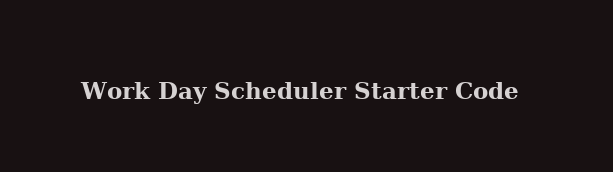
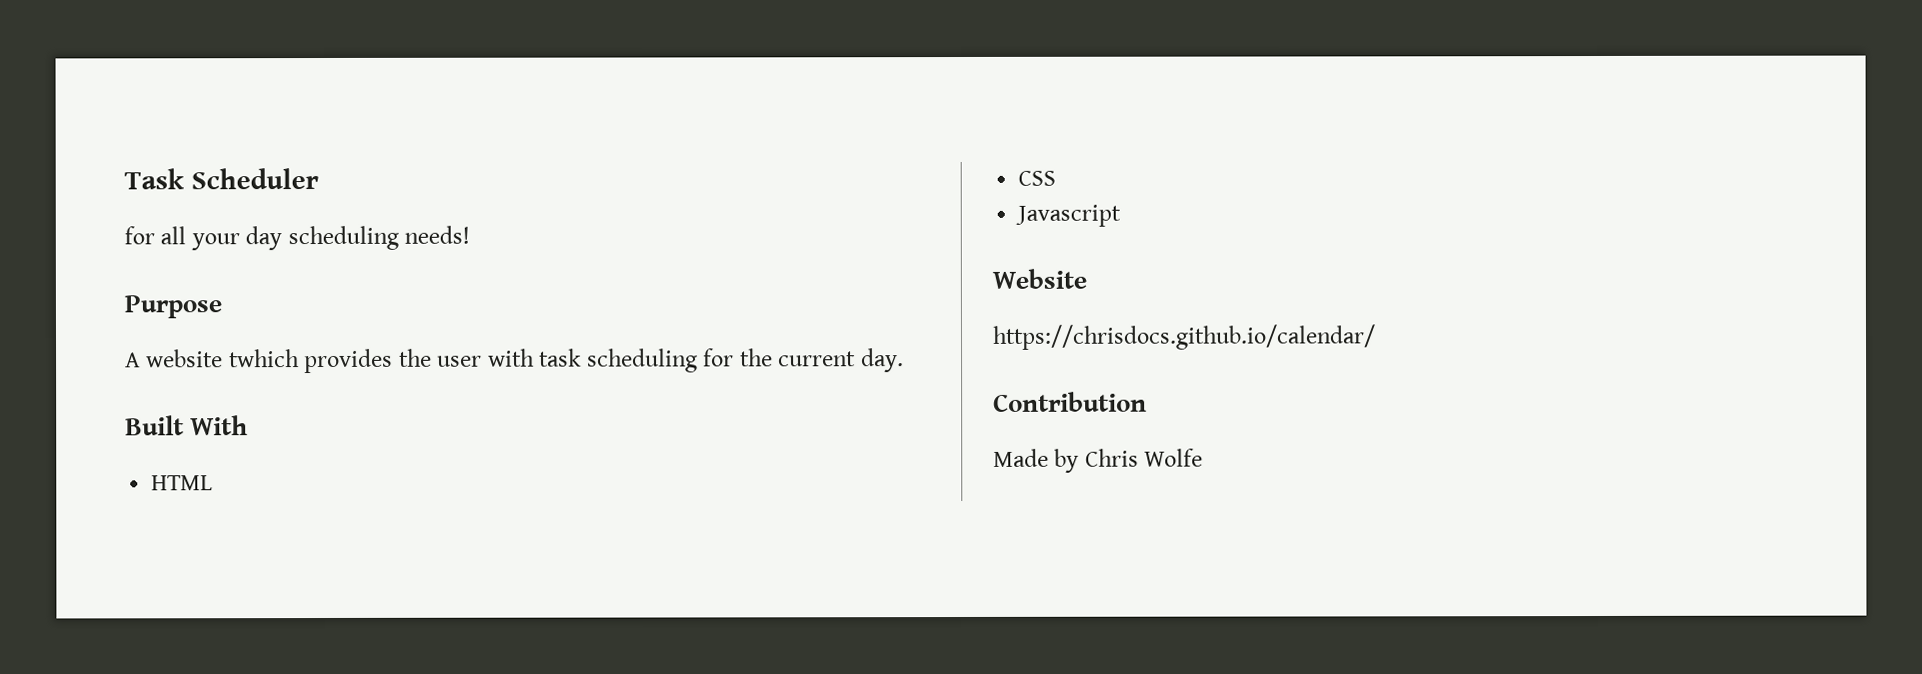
[80,82,207,104] Work Day -> [124,168,185,190] Task
[353,82,519,99] Starter Code -> [124,225,471,251] [124,295,222,319] [125,348,904,374] [125,415,249,436] [151,475,214,491] [1018,170,1057,186] [1015,204,1122,227] [992,268,1087,289] [992,324,1376,350] [993,391,1147,412] [993,448,1204,473] // for all your day scheduling needs! // Purpose // A website twhich provides the user with task scheduling for the current day. // Built With // HTML // CSS // Javascript // Website // https://chrisdocs.github.io/calendar/ // Contribution // Made by Chris Wolfe

